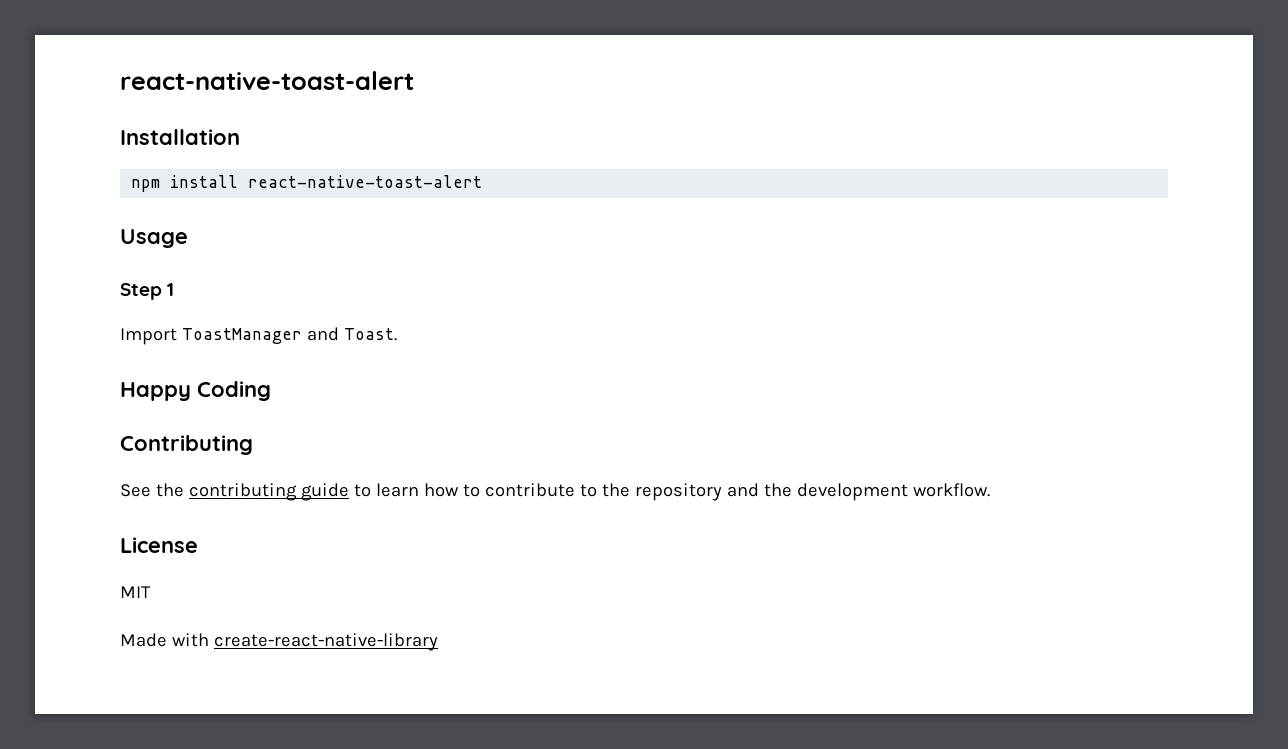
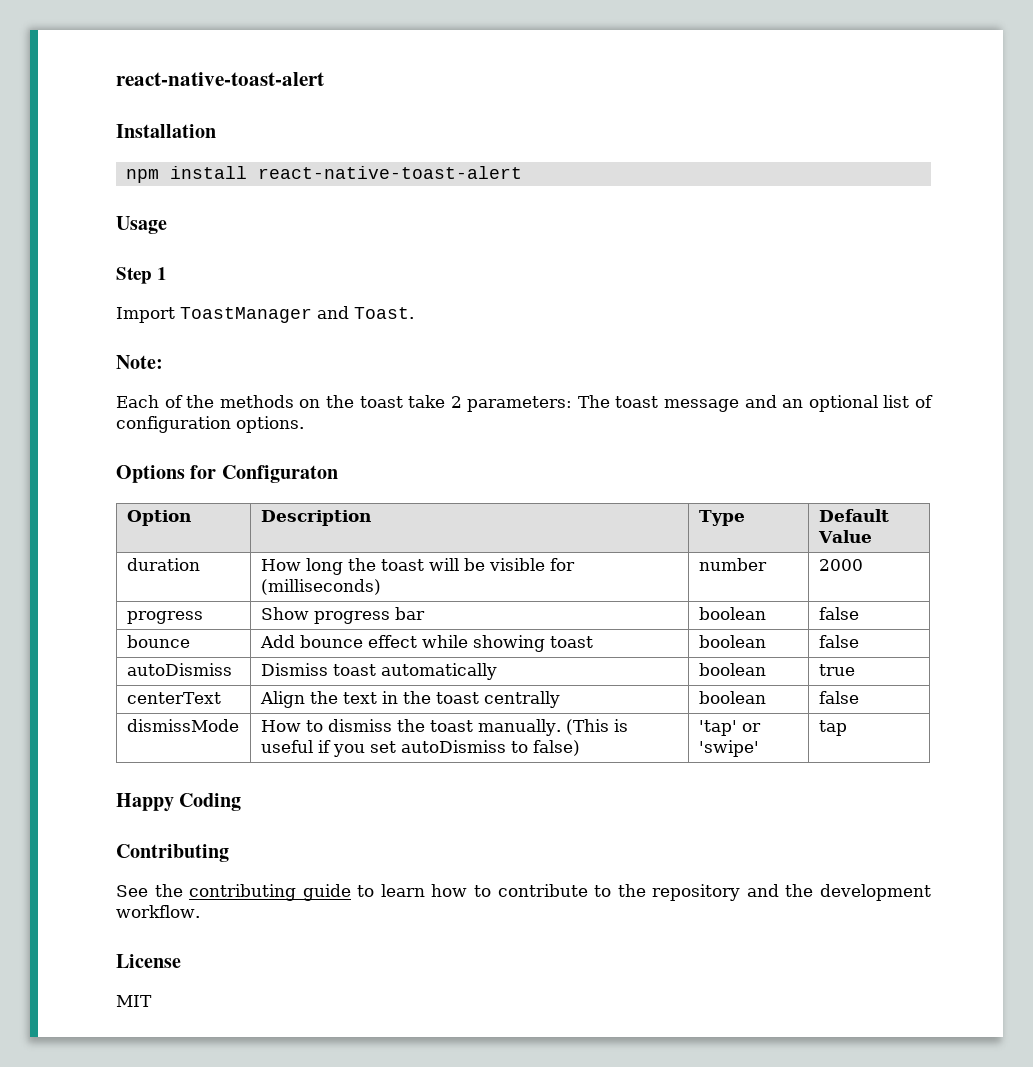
(397, 334) none -> [116,355,163,369] [116,395,934,412] [116,416,304,433] [116,465,338,483] [126,510,191,526] [260,510,371,526] [698,510,745,526] [818,509,889,522] [817,530,872,543] [126,558,200,571] [260,558,575,575] [260,579,381,595] [698,558,767,571] [818,559,863,571] [126,611,203,624] [260,607,425,624] [698,607,766,620] [818,607,859,620] [126,635,190,648] [259,635,593,652] [698,635,766,648] [818,635,859,648] [126,663,232,676] [260,663,497,680] [698,663,766,676] [818,664,855,676] [126,692,221,704] [259,691,560,708] [698,691,766,704] [818,691,859,704] [126,719,239,732] [260,719,628,736] [260,740,580,757] [698,720,761,736] [698,740,759,757] [818,720,847,736] // Note: // Each of the methods on the toast take 2 parameters: The toast message and an optional list of configuration options. // Options for Configuraton // Option | Description | Type | Default Value // duration | How long the toast will be visible for (milliseconds) | number | 2000 // progress | Show progress bar | boolean | false // bounce | Add bounce effect while showing toast | boolean | false // autoDismiss | Dismiss toast automatically | boolean | true // centerText | Align the text in the toast centrally | boolean | false // dismissMode | How to dismiss the toast manually. (This is useful if you set autoDismiss to false) | 'tap' or 'swipe' | tap
[120,633,438,651] // Made with create-react-native-library -> (152, 1001) none

